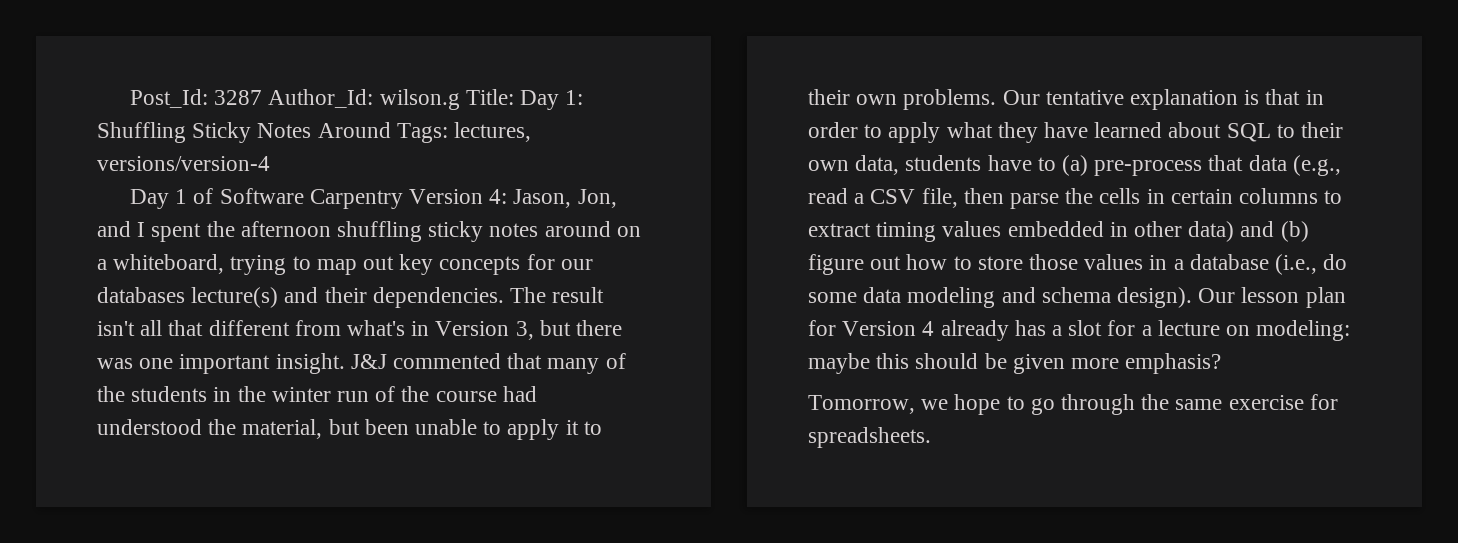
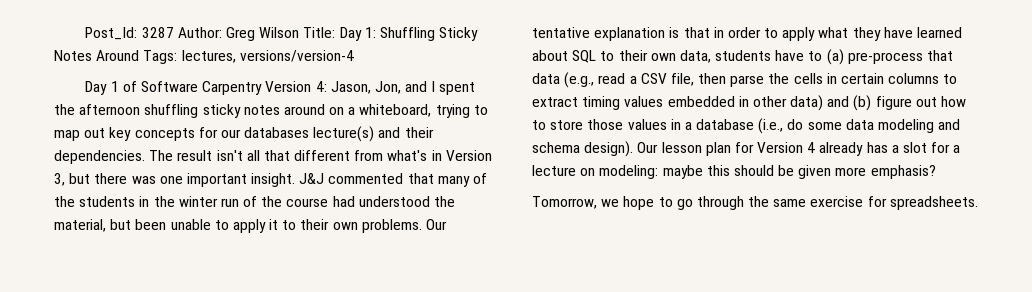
[268,89,460,110] Author_Id: wilson.g -> [177,27,300,41] Author: Greg Wilson

